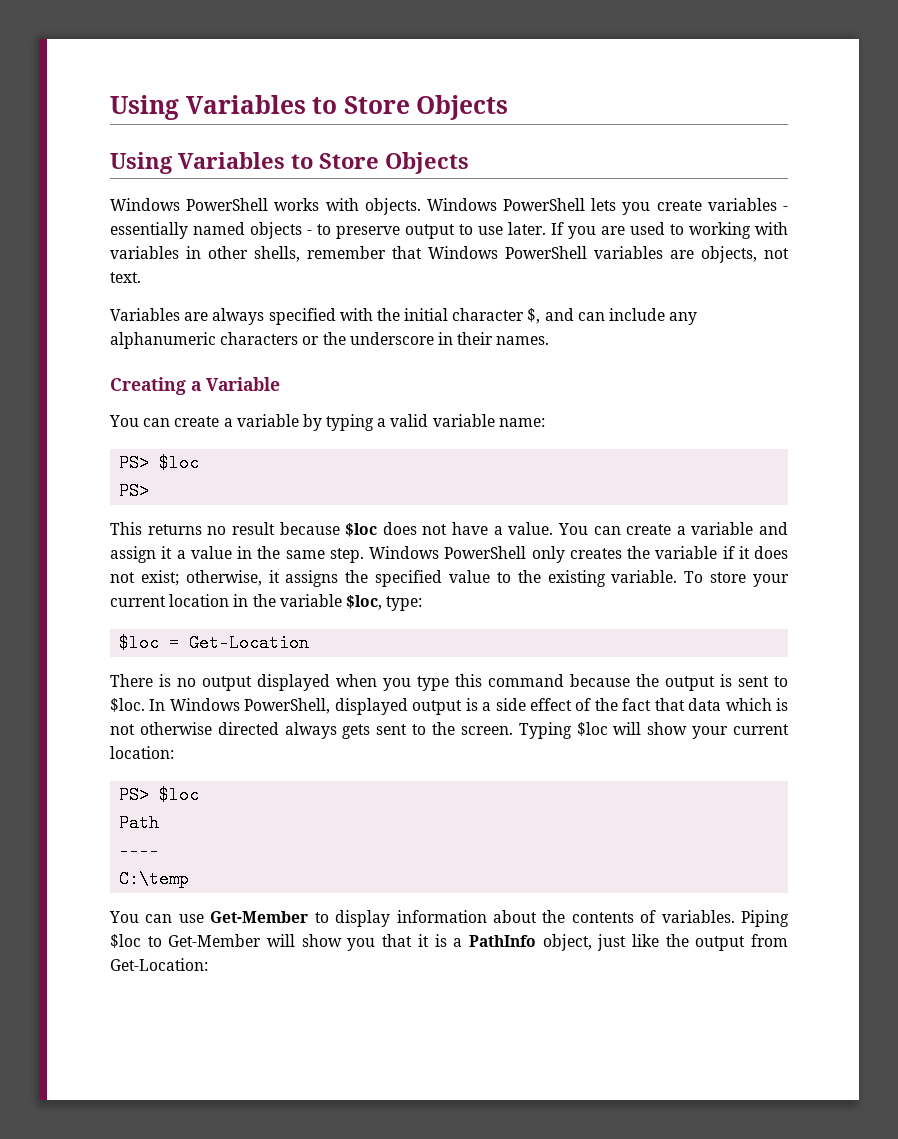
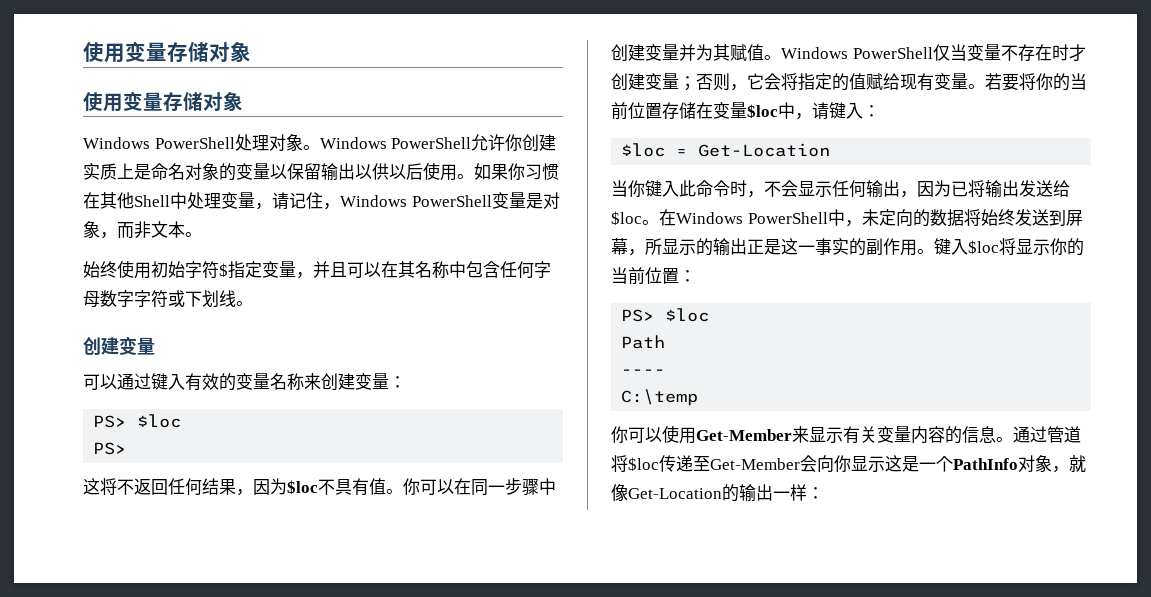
[110,95,509,120] [110,152,469,174] [110,198,788,215] [110,222,788,239] [110,246,789,263] [110,272,141,283] [110,308,698,325] [110,332,550,349] [110,377,280,395] [109,414,545,431] [119,454,200,472] [119,482,150,500] [110,522,788,537] [110,546,788,563] [110,570,789,587] [110,594,423,611] [119,634,310,652] [110,674,788,691] [110,698,788,715] [110,722,789,739] [110,746,174,759] Using Variables to Store Objects // Using Variables to Store Objects // Windows PowerShell works with objects. Windows PowerShell lets you create variables - essentially named objects - to preserve output to use later. If you are used to working with variables in other shells, remember that Windows PowerShell variables are objects, not text. // Variables are always specified with the initial character $, and can include any alphanumeric characters or the underscore in their names. // Creating a Variable // You can create a variable by typing a valid variable name: // PS> $loc // PS> // This returns no result because $loc does not have a value. You can create a variable and assign it a value in the same step. Windows PowerShell only creates the variable if it does not exist; otherwise, it assigns the specified value to the existing variable. To store your current location in the variable $loc, type: // $loc = Get-Location // There is no output displayed when you type this command because the output is sent to $loc. In Windows PowerShell, displayed output is a side effect of the fact that data which is not otherwise directed always gets sent to the screen. Typing $loc will show your current location: -> [83,41,251,63] [83,91,243,112] [83,134,557,152] [83,162,559,181] [83,192,560,210] [83,221,202,239] [83,260,551,279] [83,290,253,308] [83,336,155,355] [83,373,406,391] [93,414,182,428] [93,442,127,455] [83,478,556,496] [611,44,1086,62] [611,73,1087,91] [611,102,880,120] [621,143,831,157] [611,180,1070,198] [611,209,1083,227] [611,238,1084,256] [611,267,696,285] 使用变量存储对象 // 使用变量存储对象 // Windows PowerShell处理对象。Windows PowerShell允许你创建实质上是命名对象的变量以保留输出以供以后使用。如果你习惯在其他Shell中处理变量，请记住，Windows PowerShell变量是对象，而非文本。 // 始终使用初始字符$指定变量，并且可以在其名称中包含任何字母数字字符或下划线。 // 创建变量 // 可以通过键入有效的变量名称来创建变量： // PS> $loc // PS> // 这将不返回任何结果，因为$loc不具有值。你可以在同一步骤中创建变量并为其赋值。Windows PowerShell仅当变量不存在时才创建变量；否则，它会将指定的值赋给现有变量。若要将你的当前位置存储在变量$loc中，请键入： // $loc = Get-Location // 当你键入此命令时，不会显示任何输出，因为已将输出发送给$loc。在Windows PowerShell中，未定向的数据将始终发送到屏幕，所显示的输出正是这一事实的副作用。键入$loc将显示你的当前位置：
[109,910,789,927] [110,934,788,951] [110,958,208,971] You can use Get-Member to display information about the contents of variables. Piping $loc to Get-Member will show you that it is a PathInfo object, just like the output from Get-Location: -> [611,425,1081,444] [611,455,1086,473] [611,484,824,502] 你可以使用Get-Member来显示有关变量内容的信息。通过管道将$loc传递至Get-Member会向你显示这是一个PathInfo对象，就像Get-Location的输出一样：

